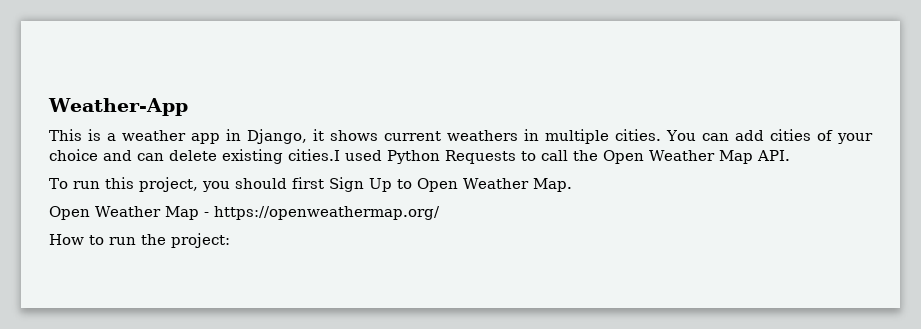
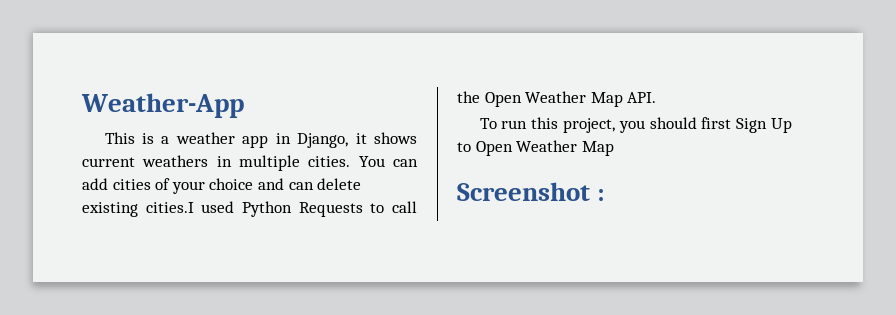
[532,178,572,192] [49,206,440,220] [49,233,230,248] Map. // Open Weather Map - https://openweathermap.org/ // How to run the project: -> [581,141,614,156] [457,182,606,201] Map // Screenshot :

